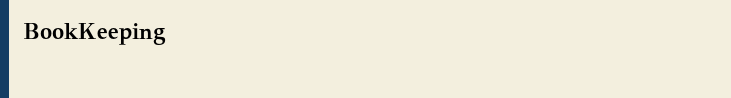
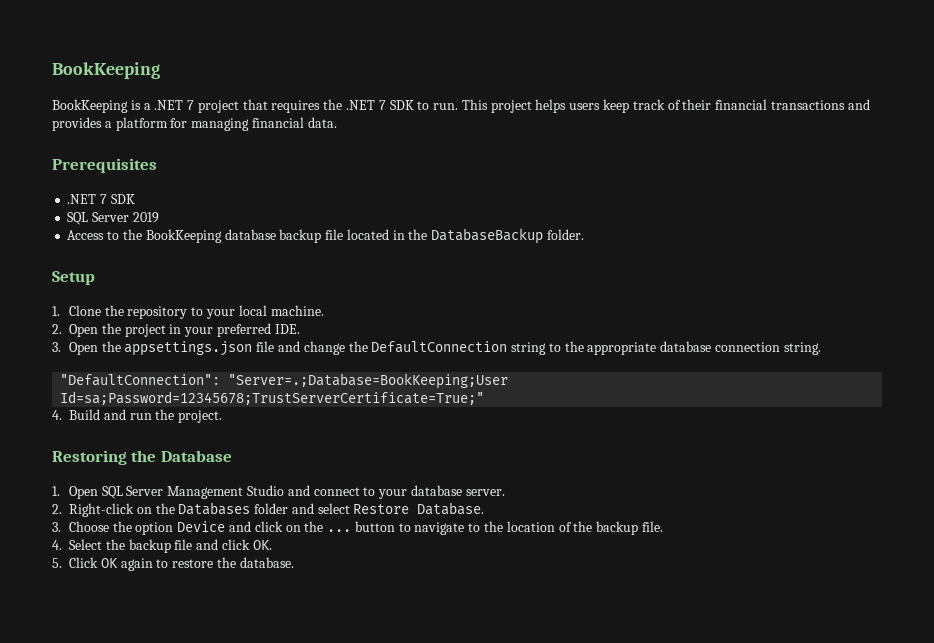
[23,23,166,45] BookKeeping -> [52,62,160,79] [52,99,870,113] [52,117,337,131] [52,158,157,173] [67,194,135,204] [67,212,159,225] [67,228,584,244] [52,271,95,285] [52,305,324,319] [52,323,300,337] [52,341,821,356] [60,373,509,389] [60,391,485,405] [52,409,223,423] [52,450,232,465] [52,485,505,499] [52,502,485,517] [52,521,663,535] [52,539,272,553] [52,557,294,571] BookKeeping // BookKeeping is a .NET 7 project that requires the .NET 7 SDK to run. This project helps users keep track of their financial transactions and provides a platform for managing financial data. // Prerequisites // .NET 7 SDK // SQL Server 2019 // Access to the BookKeeping database backup file located in the DatabaseBackup folder. // Setup // 1. Clone the repository to your local machine. // 2. Open the project in your preferred IDE. // 3. Open the appsettings.json file and change the DefaultConnection string to the appropriate database connection string. // "DefaultConnection": "Server=.;Database=BookKeeping;User Id=sa;Password=12345678;TrustServerCertificate=True;" // 4. Build and run the project. // Restoring the Database // 1. Open SQL Server Management Studio and connect to your database server. // 2. Right-click on the Databases folder and select Restore Database. // 3. Choose the option Device and click on the ... button to navigate to the location of the backup file. // 4. Select the backup file and click OK. // 5. Click OK again to restore the database.

